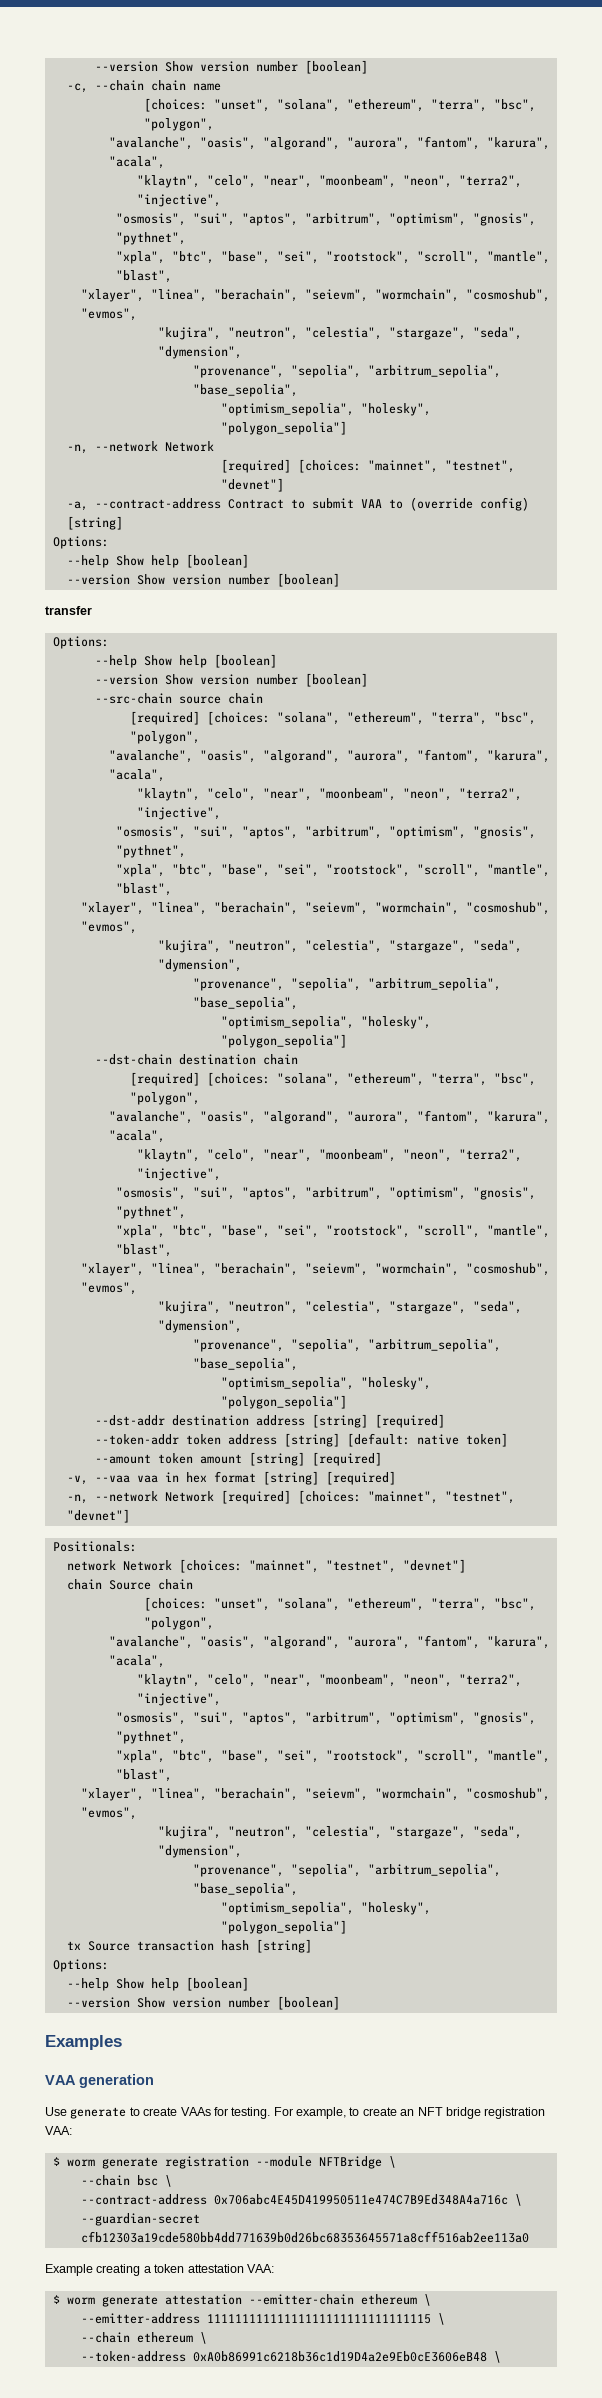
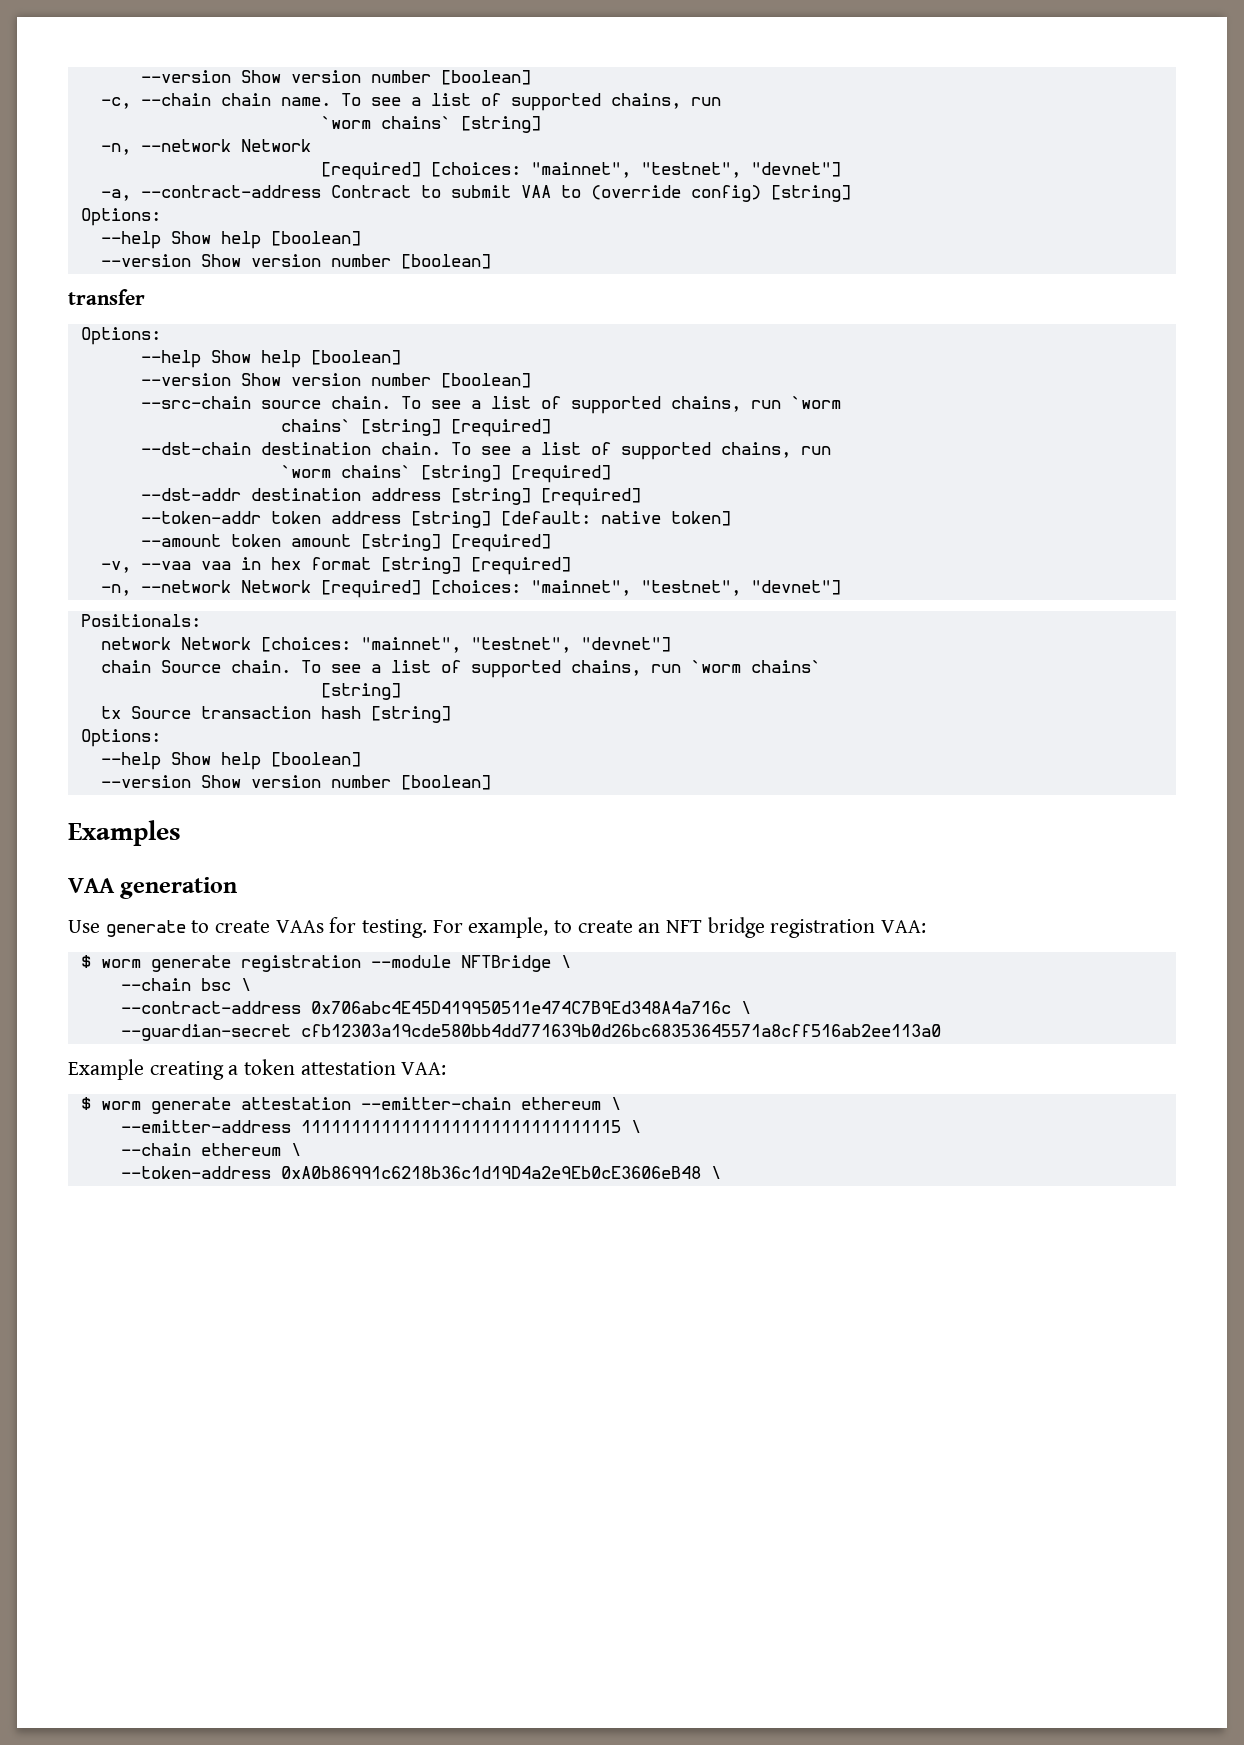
[192,83,221,91] [143,98,536,112] [143,118,214,131] [108,136,550,150] [108,156,165,169] [136,175,522,188] [136,194,221,207] [115,213,536,226] [115,232,186,245] [115,251,550,264] [115,270,172,283] [80,289,550,302] [80,308,137,321] [157,327,522,340] [157,346,242,359] [192,365,501,378] [192,384,298,397] [220,403,431,416] [220,421,347,435] name // [choices: "unset", "solana", "ethereum", "terra", "bsc", "polygon", // "avalanche", "oasis", "algorand", "aurora", "fantom", "karura", "acala", // "klaytn", "celo", "near", "moonbeam", "neon", "terra2", "injective", // "osmosis", "sui", "aptos", "arbitrum", "optimism", "gnosis", "pythnet", // "xpla", "btc", "base", "sei", "rootstock", "scroll", "mantle", "blast", // "xlayer", "linea", "berachain", "seievm", "wormchain", "cosmoshub", "evmos", // "kujira", "neutron", "celestia", "stargaze", "seda", "dymension", // "provenance", "sepolia", "arbitrum_sepolia", "base_sepolia", // "optimism_sepolia", "holesky", "polygon_sepolia"] -> [280,93,721,111] [320,116,541,133] name. To see a list of supported chains, run // `worm chains` [string]
[227,693,263,704] [129,711,536,725] [129,731,200,744] [108,749,550,763] [108,769,165,782] [136,788,522,801] [136,807,221,820] [115,826,536,839] [115,845,186,858] [115,864,550,877] [115,883,172,896] [80,902,550,915] [80,921,137,934] [157,940,522,953] [157,959,242,972] [192,978,501,991] [192,997,298,1010] [220,1016,431,1029] [220,1034,347,1048] [94,1054,298,1065] [129,1072,536,1086] [129,1092,200,1105] [108,1110,550,1124] [108,1130,165,1143] [136,1149,522,1162] [136,1168,221,1181] [115,1187,536,1200] [115,1206,186,1219] [115,1225,550,1238] [115,1244,172,1257] [80,1263,550,1276] [80,1282,137,1295] [157,1301,522,1314] [157,1320,242,1333] [192,1339,501,1352] [192,1358,298,1371] [220,1377,431,1390] [220,1395,347,1409] chain // [required] [choices: "solana", "ethereum", "terra", "bsc", "polygon", // "avalanche", "oasis", "algorand", "aurora", "fantom", "karura", "acala", // "klaytn", "celo", "near", "moonbeam", "neon", "terra2", "injective", // "osmosis", "sui", "aptos", "arbitrum", "optimism", "gnosis", "pythnet", // "xpla", "btc", "base", "sei", "rootstock", "scroll", "mantle", "blast", // "xlayer", "linea", "berachain", "seievm", "wormchain", "cosmoshub", "evmos", // "kujira", "neutron", "celestia", "stargaze", "seda", "dymension", // "provenance", "sepolia", "arbitrum_sepolia", "base_sepolia", // "optimism_sepolia", "holesky", "polygon_sepolia"] // --dst-chain destination chain // [required] [choices: "solana", "ethereum", "terra", "bsc", "polygon", // "avalanche", "oasis", "algorand", "aurora", "fantom", "karura", "acala", // "klaytn", "celo", "near", "moonbeam", "neon", "terra2", "injective", // "osmosis", "sui", "aptos", "arbitrum", "optimism", "gnosis", "pythnet", // "xpla", "btc", "base", "sei", "rootstock", "scroll", "mantle", "blast", // "xlayer", "linea", "berachain", "seievm", "wormchain", "cosmoshub", "evmos", // "kujira", "neutron", "celestia", "stargaze", "seda", "dymension", // "provenance", "sepolia", "arbitrum_sepolia", "base_sepolia", // "optimism_sepolia", "holesky", "polygon_sepolia"] -> [330,396,841,414] [280,419,551,437] [140,442,831,460] [280,465,611,483] chain. To see a list of supported chains, run `worm // chains` [string] [required] // --dst-chain destination chain. To see a list of supported chains, run // `worm chains` [string] [required]
[157,1579,193,1590] [143,1597,536,1611] [143,1617,214,1630] [108,1635,550,1649] [108,1655,165,1668] [136,1674,522,1687] [136,1693,221,1706] [115,1712,536,1725] [115,1731,186,1744] [115,1750,550,1763] [115,1769,172,1782] [80,1788,550,1801] [80,1807,137,1820] [157,1826,522,1839] [157,1845,242,1858] [192,1864,501,1877] [192,1883,298,1896] [220,1902,431,1915] [220,1920,347,1934] chain // [choices: "unset", "solana", "ethereum", "terra", "bsc", "polygon", // "avalanche", "oasis", "algorand", "aurora", "fantom", "karura", "acala", // "klaytn", "celo", "near", "moonbeam", "neon", "terra2", "injective", // "osmosis", "sui", "aptos", "arbitrum", "optimism", "gnosis", "pythnet", // "xpla", "btc", "base", "sei", "rootstock", "scroll", "mantle", "blast", // "xlayer", "linea", "berachain", "seievm", "wormchain", "cosmoshub", "evmos", // "kujira", "neutron", "celestia", "stargaze", "seda", "dymension", // "provenance", "sepolia", "arbitrum_sepolia", "base_sepolia", // "optimism_sepolia", "holesky", "polygon_sepolia"] -> [230,660,821,678] [320,683,401,700] chain. To see a list of supported chains, run `worm chains` // [string]

